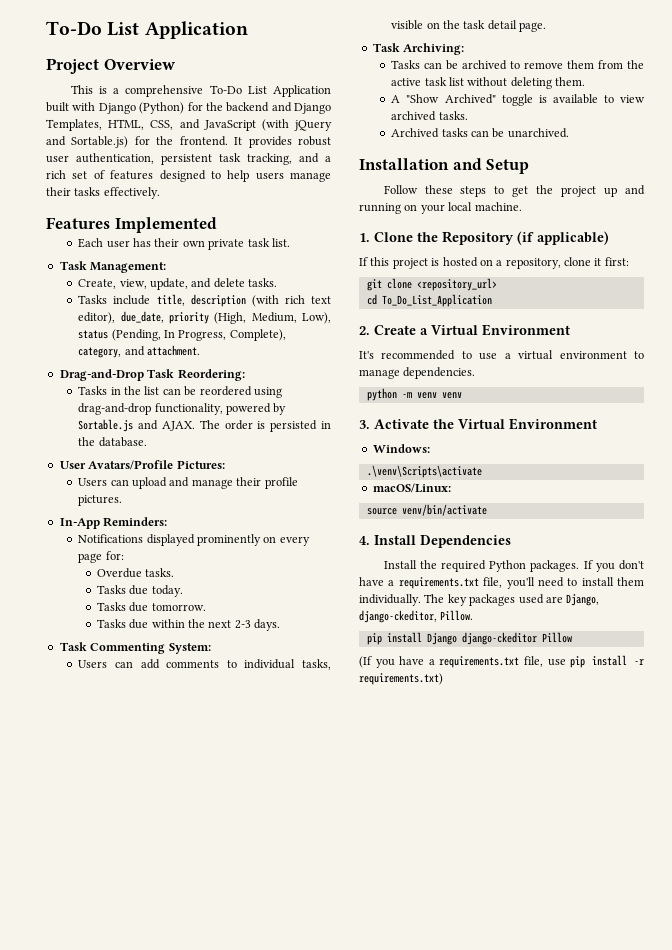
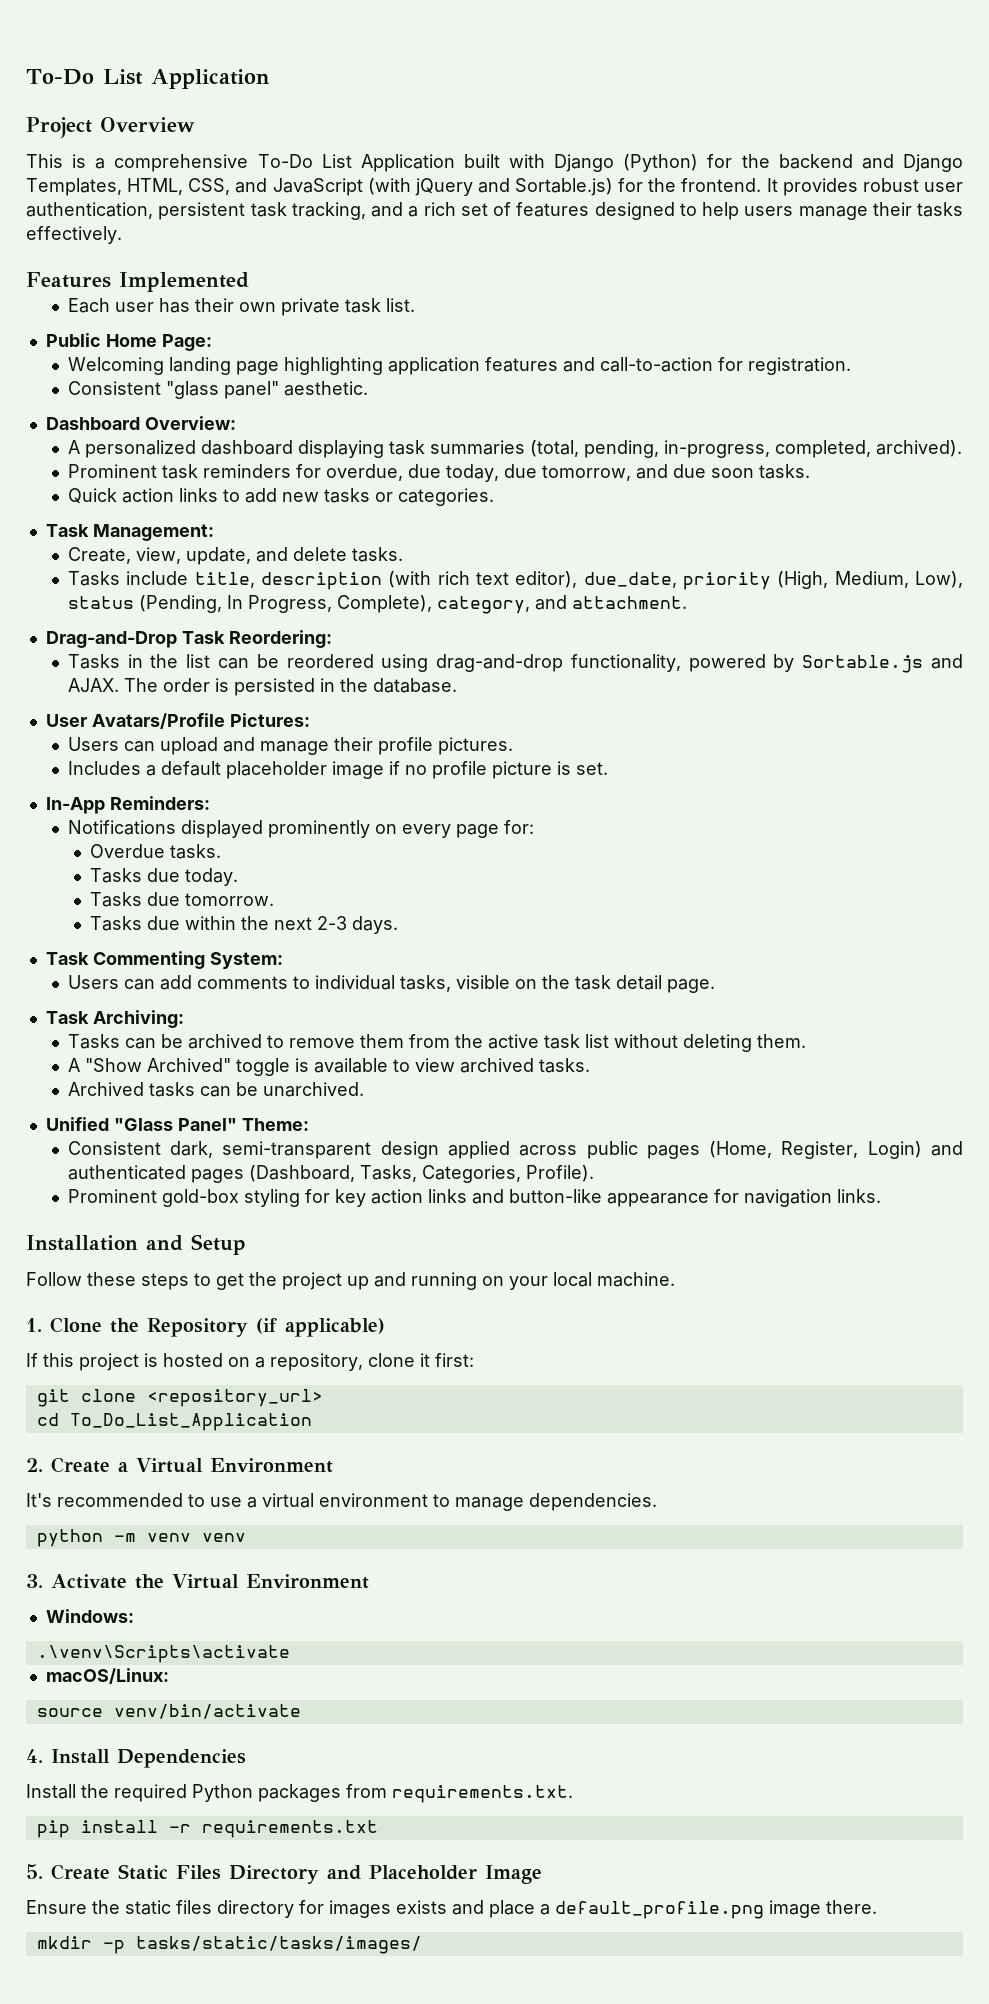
(290, 242) none -> [45,333,212,351] [67,357,851,375] [67,381,368,399] [45,416,236,430] [67,440,962,458] [67,464,810,482] [67,488,494,506] // Public Home Page: // Welcoming landing page highlighting application features and call-to-action for registration. // Consistent "glass panel" aesthetic. // Dashboard Overview: // A personalized dashboard displaying task summaries (total, pending, in-progress, completed, archived). // Prominent task reminders for overdue, due today, due tomorrow, and due soon tasks. // Quick action links to add new tasks or categories.
(123, 500) none -> [67,761,608,779] // Includes a default placeholder image if no profile picture is set.
(569, 133) none -> [45,1117,309,1131] [67,1141,964,1159] [67,1165,594,1183] [67,1189,881,1207] // Unified "Glass Panel" Theme: // Consistent dark, semi-transparent design applied across public pages (Home, Register, Login) and authenticated pages (Dashboard, Tasks, Categories, Profile). // Prominent gold-box styling for key action links and button-like appearance for navigation links.
[530,560,644,572] [359,577,644,589] [359,594,600,606] [359,610,474,623] [366,632,572,645] [359,655,644,668] [359,673,443,685] packages. If you don't have a requirements.txt file, you'll need to install them individually. The key packages used are Django, django-ckeditor, Pillow. // pip install Django django-ckeditor Pillow // (If you have a requirements.txt file, use pip install -r requirements.txt) -> [258,1784,573,1803] [36,1820,378,1838] [26,1864,542,1884] [26,1900,877,1919] [36,1936,422,1954] packages from requirements.txt. // pip install -r requirements.txt // 5. Create Static Files Directory and Placeholder Image // Ensure the static files directory for images exists and place a default_profile.png image there. // mkdir -p tasks/static/tasks/images/

